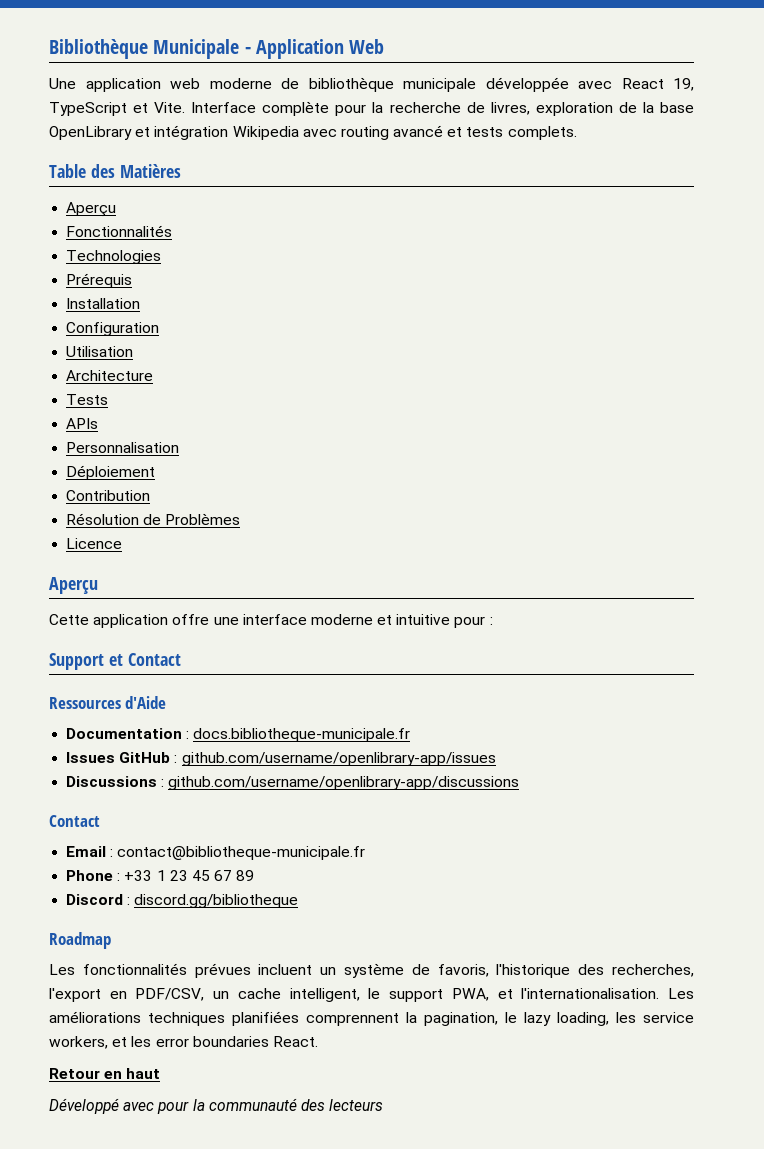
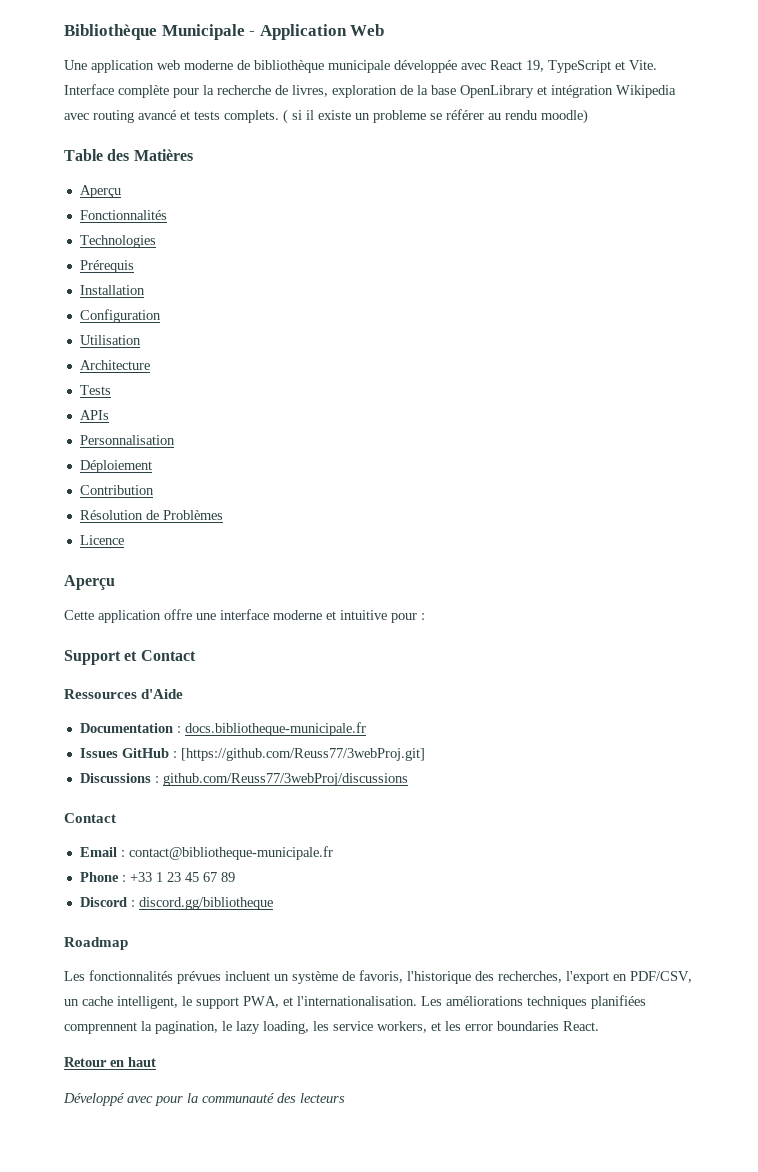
(577, 133) none -> [283,109,588,124] ( si il existe un probleme se référer au rendu moodle)
[181,752,496,766] github.com/username/openlibrary-app/issues -> [180,748,425,761] [https://github.com/Reuss77/3webProj.git]
[168,776,520,790] github.com/username/openlibrary-app/discussions -> [162,773,408,786] github.com/Reuss77/3webProj/discussions

